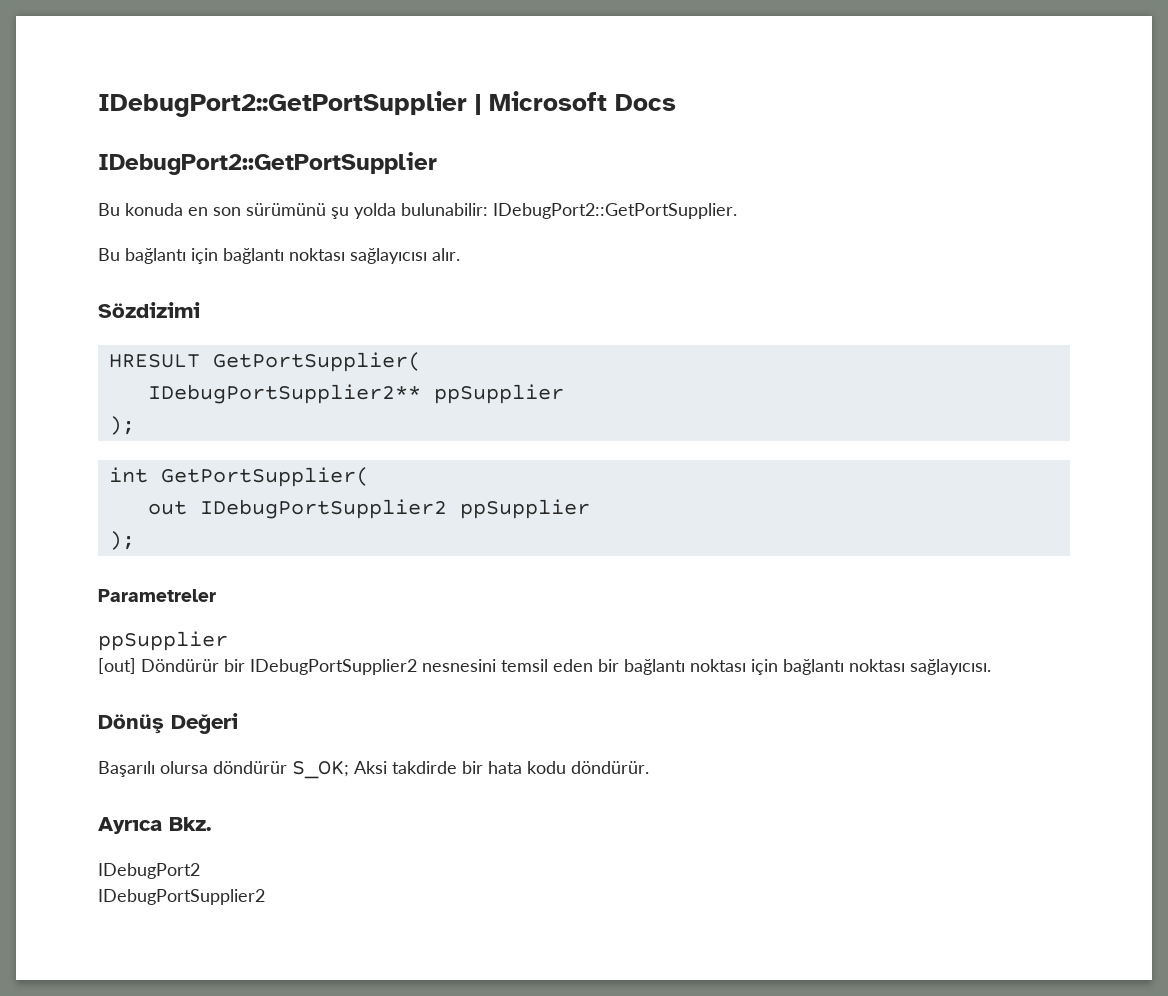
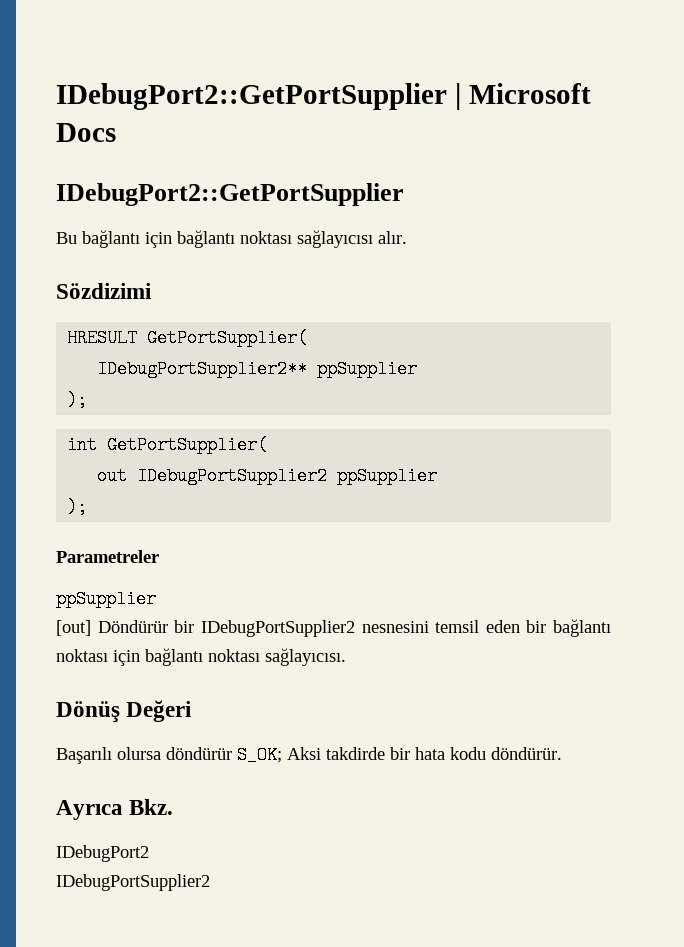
[98,203,737,219] // Bu konuda en son sürümünü şu yolda bulunabilir: IDebugPort2::GetPortSupplier. -> (404, 194) none

